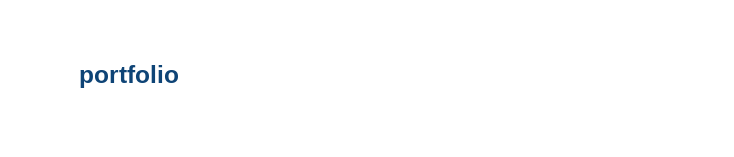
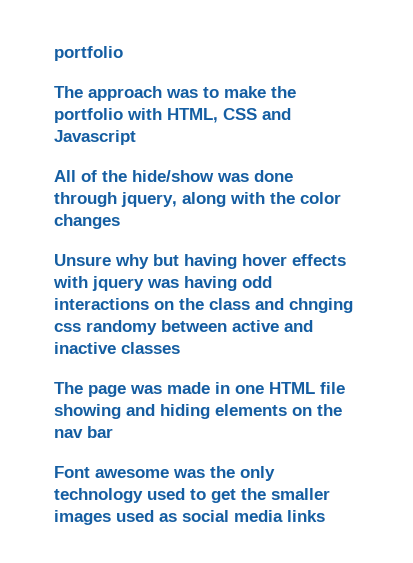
[79,65,179,88] portfolio -> [54,46,123,61] [54,86,296,101] [54,108,291,123] [54,130,136,145] [54,170,293,182] [54,192,341,207] [54,214,120,229] [54,254,346,269] [53,276,272,291] [54,298,353,313] [54,320,313,335] [54,342,180,354] [54,382,345,397] [54,404,342,419] [54,426,113,438] [54,466,275,481] [54,488,330,503] [54,510,325,525] portfolio // The approach was to make the portfolio with HTML, CSS and Javascript // All of the hide/show was done through jquery, along with the color changes // Unsure why but having hover effects with jquery was having odd interactions on the class and chnging css randomy between active and inactive classes // The page was made in one HTML file showing and hiding elements on the nav bar // Font awesome was the only technology used to get the smaller images used as social media links

